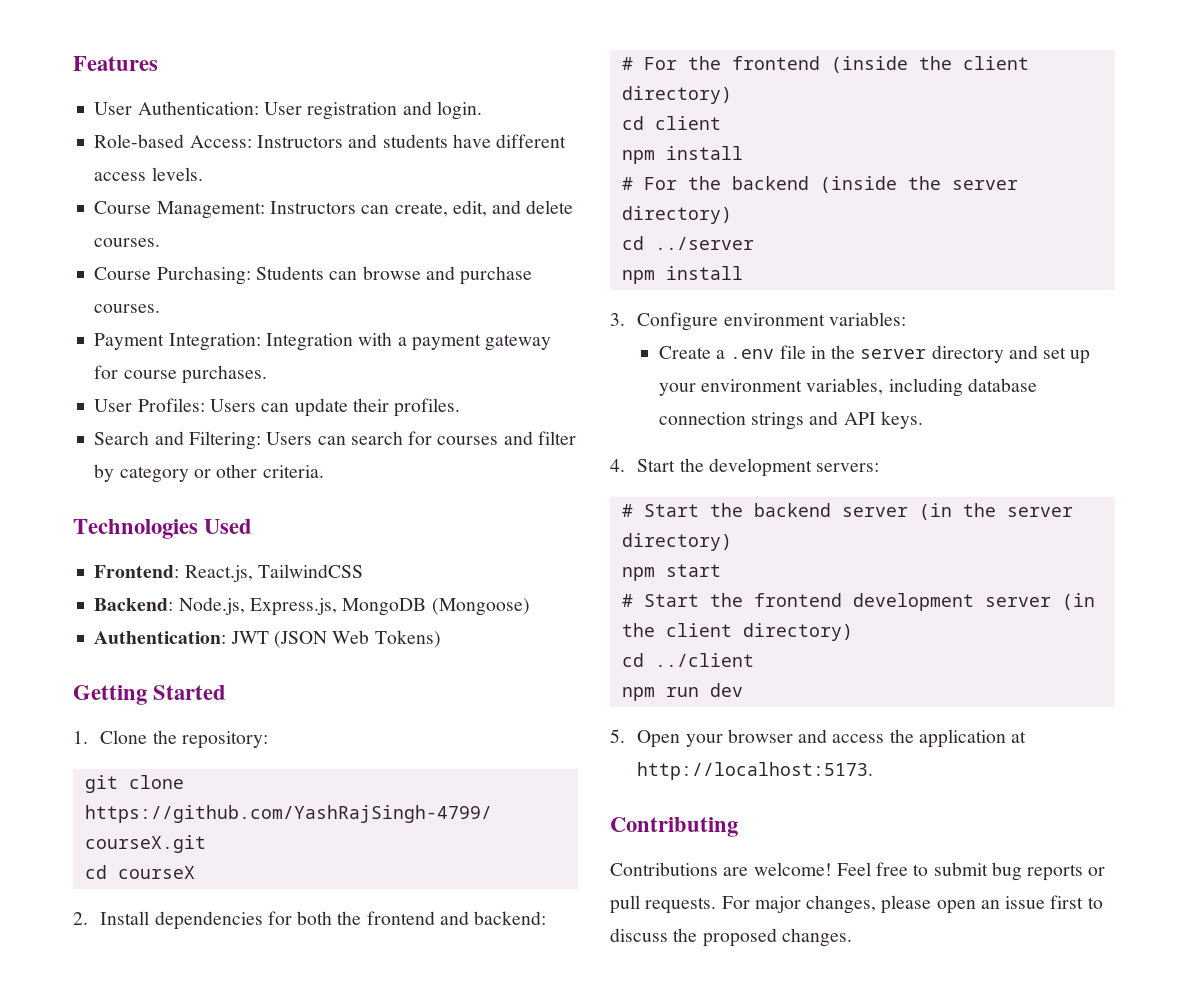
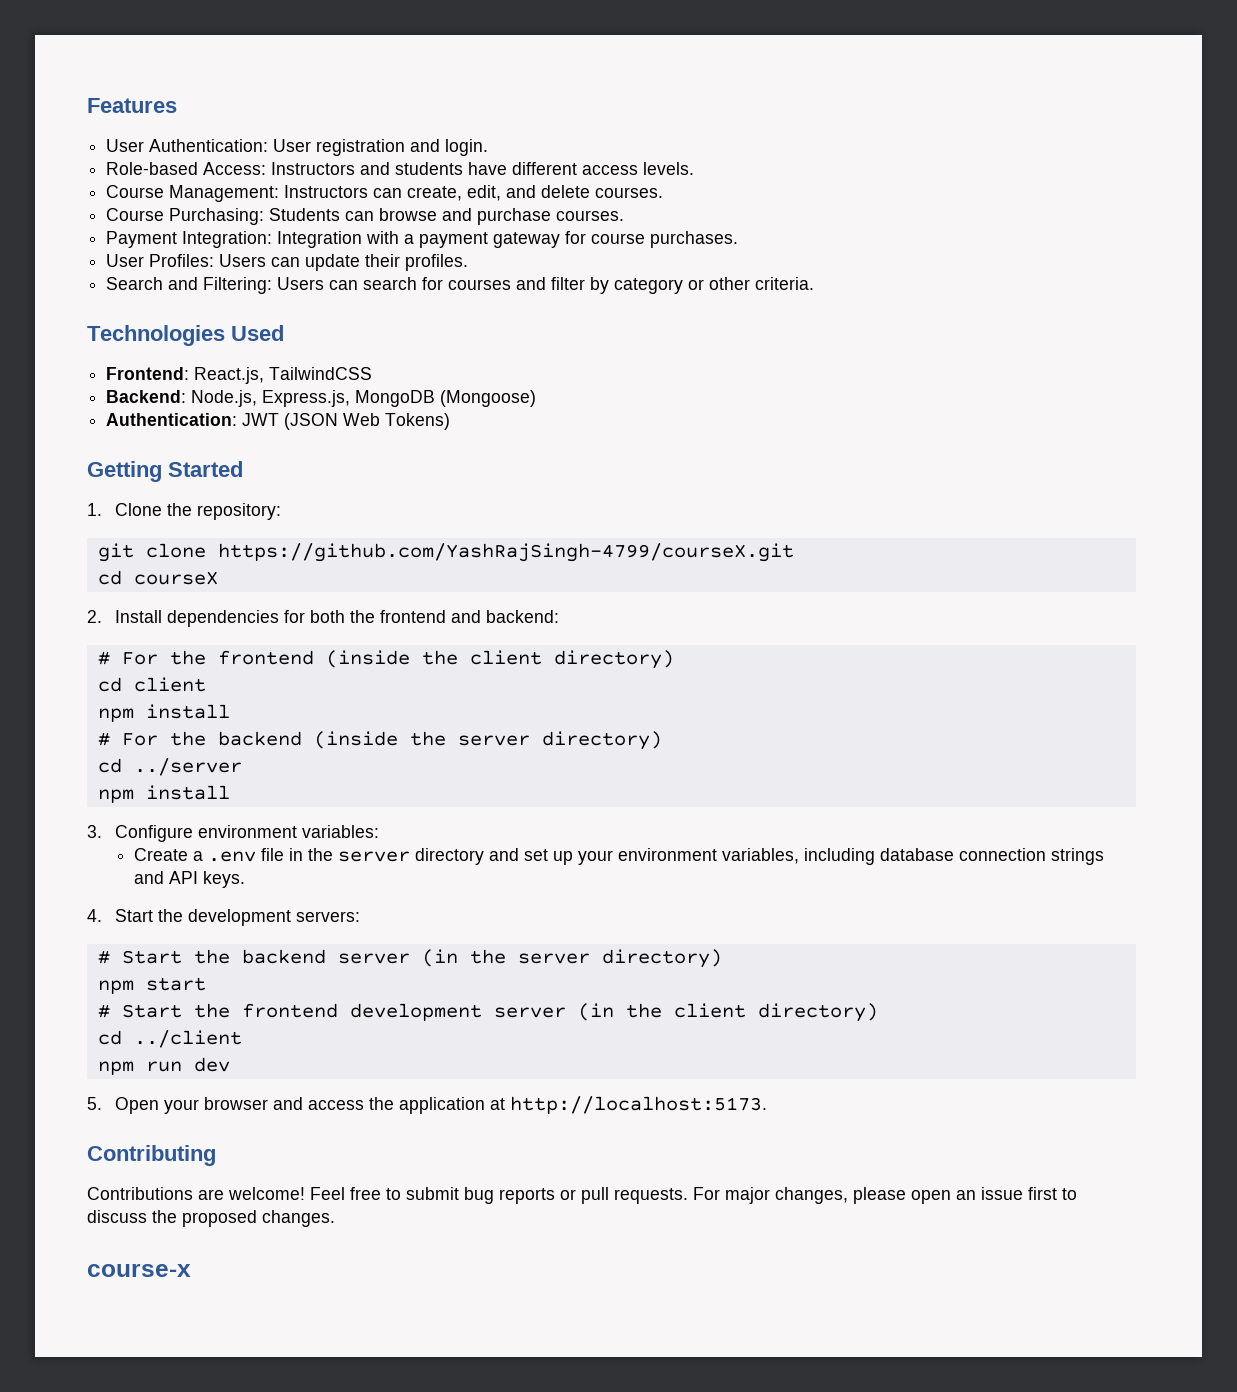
(852, 937) none -> [87,1264,191,1277] // course-x

